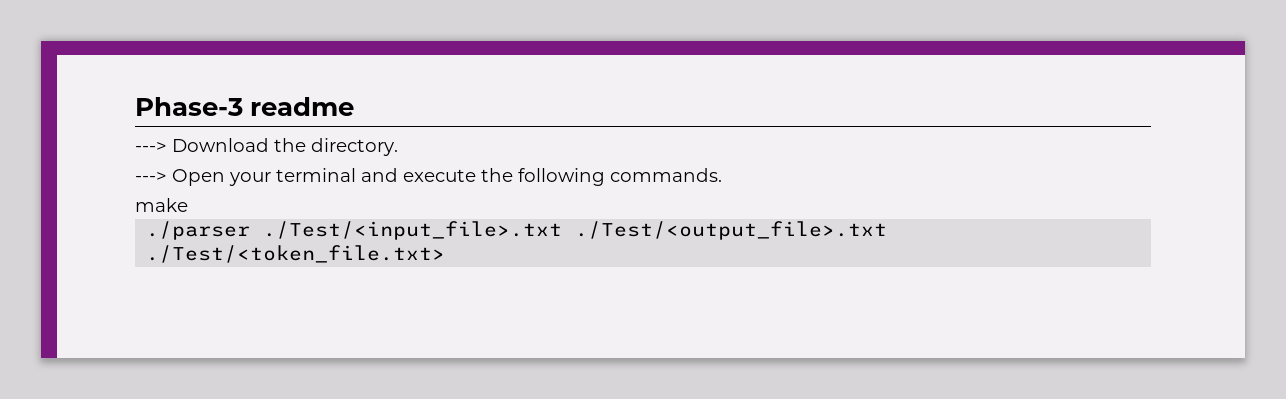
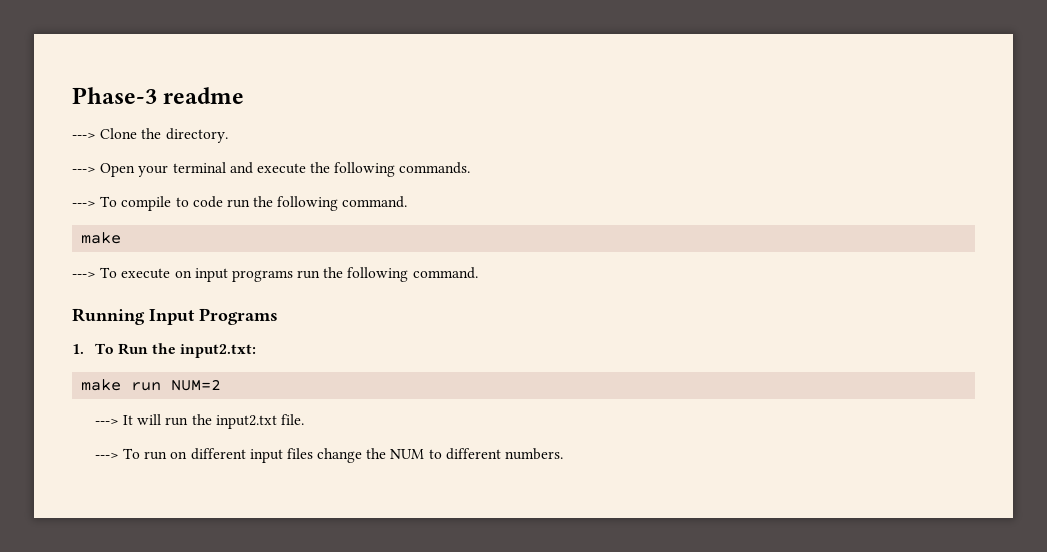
[172,138,269,152] Download -> [100,128,138,139] Clone
[135,198,188,212] [146,221,888,240] [146,245,446,263] make // ./parser ./Test/<input_file>.txt ./Test/<output_file>.txt ./Test/<token_file.txt> -> [72,196,408,211] [81,232,122,244] [72,267,478,282] [72,308,278,325] [72,343,257,358] [81,379,222,391] [94,414,304,429] [94,448,564,463] ---> To compile to code run the following command. // make // ---> To execute on input programs run the following command. // Running Input Programs // 1. To Run the input2.txt: // make run NUM=2 // ---> It will run the input2.txt file. // ---> To run on different input files change the NUM to different numbers.

